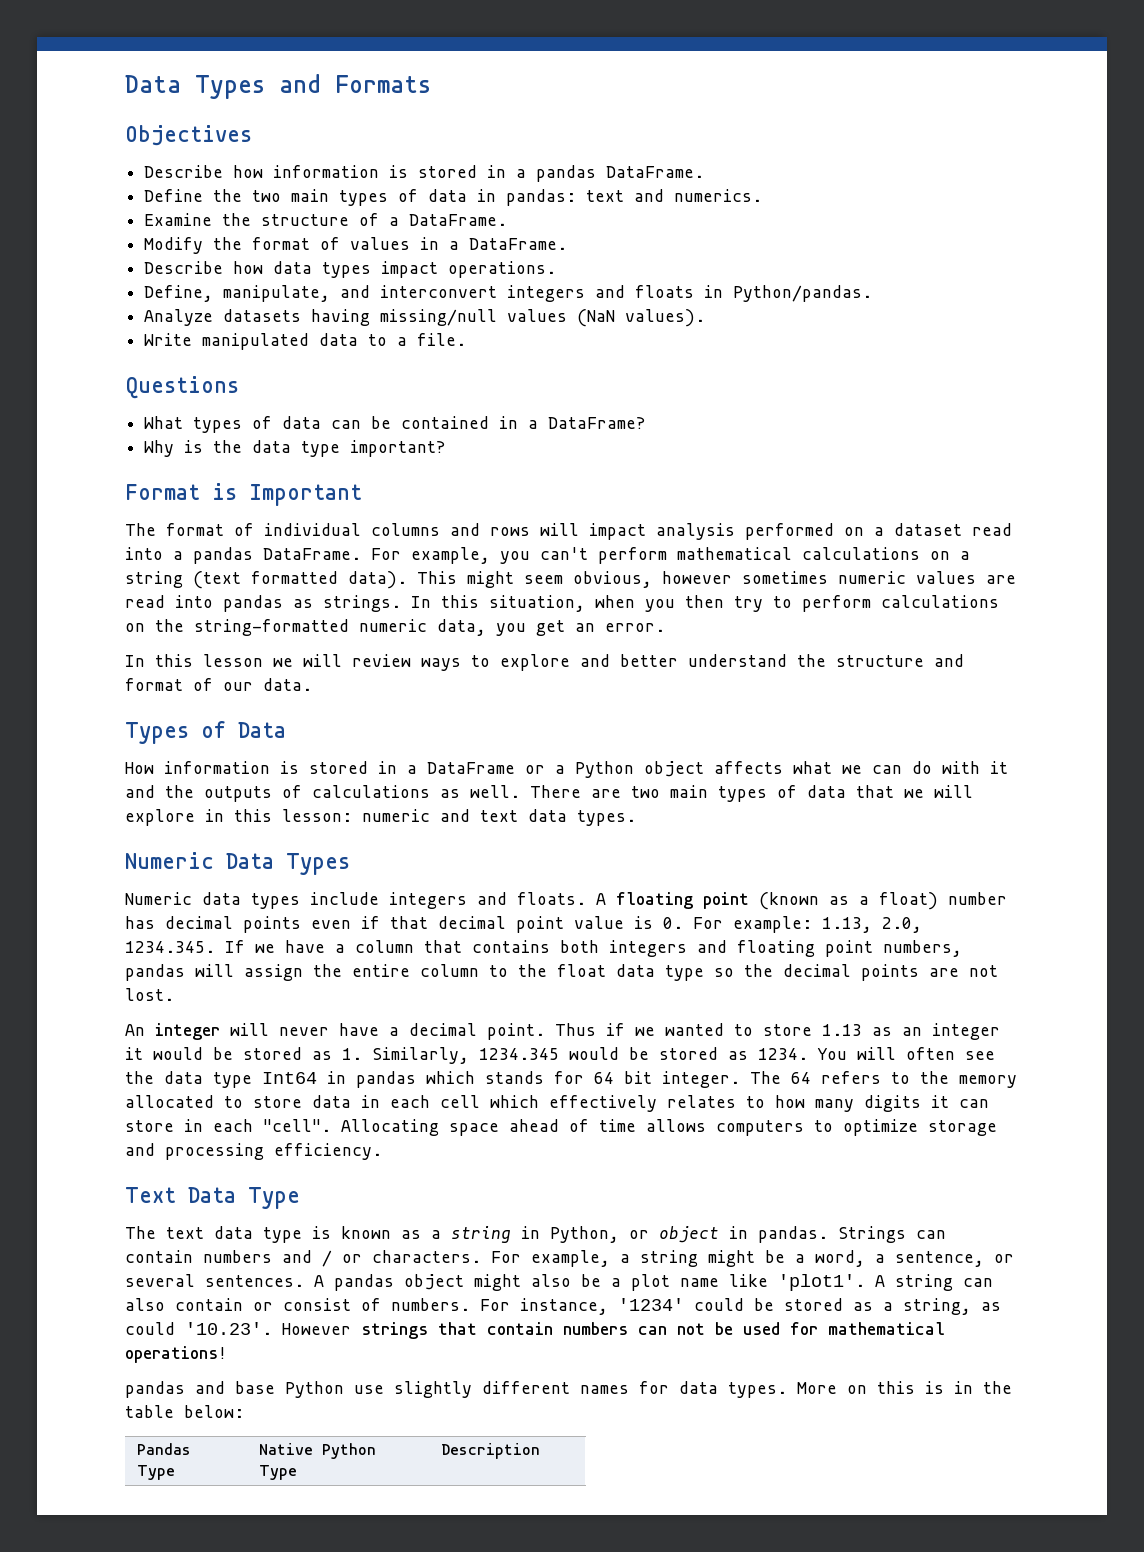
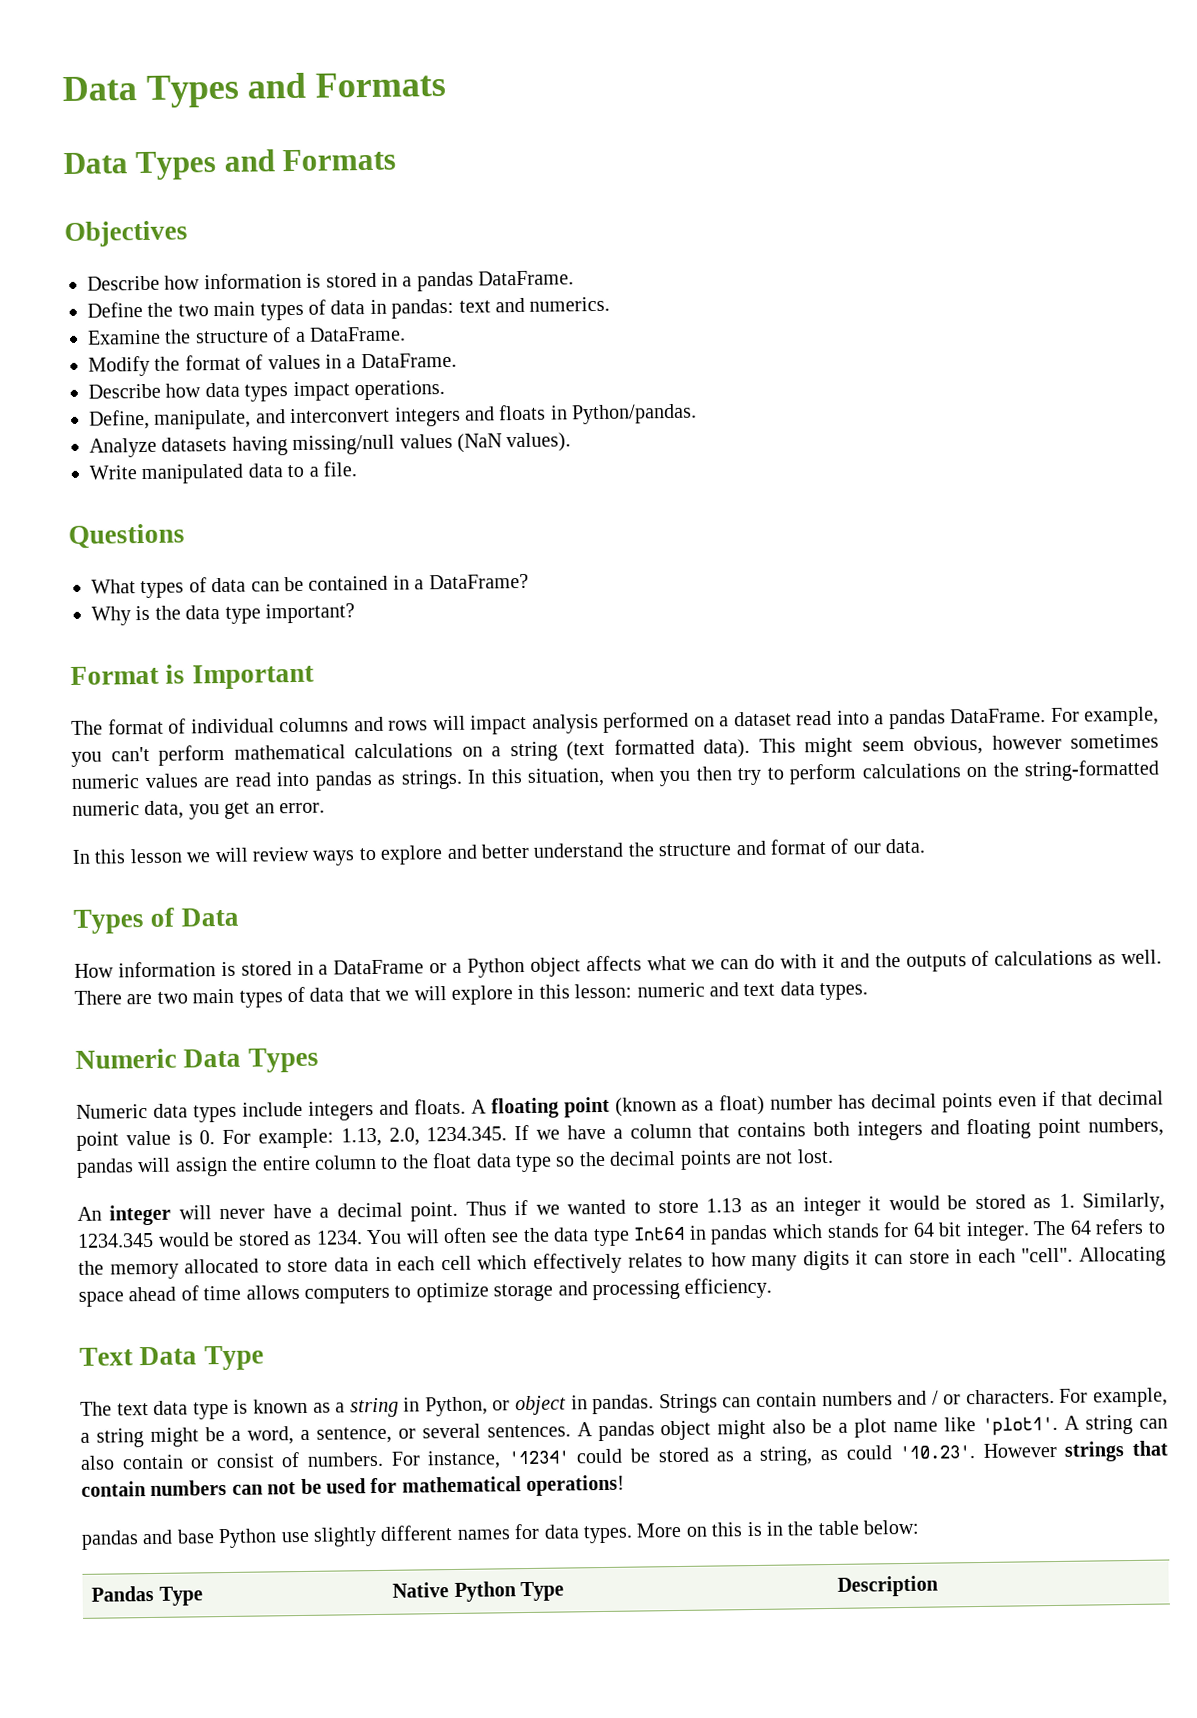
[125,74,431,99] Data Types and Formats -> [62,71,447,108] [63,148,397,181] Data Types and Formats // Data Types and Formats

